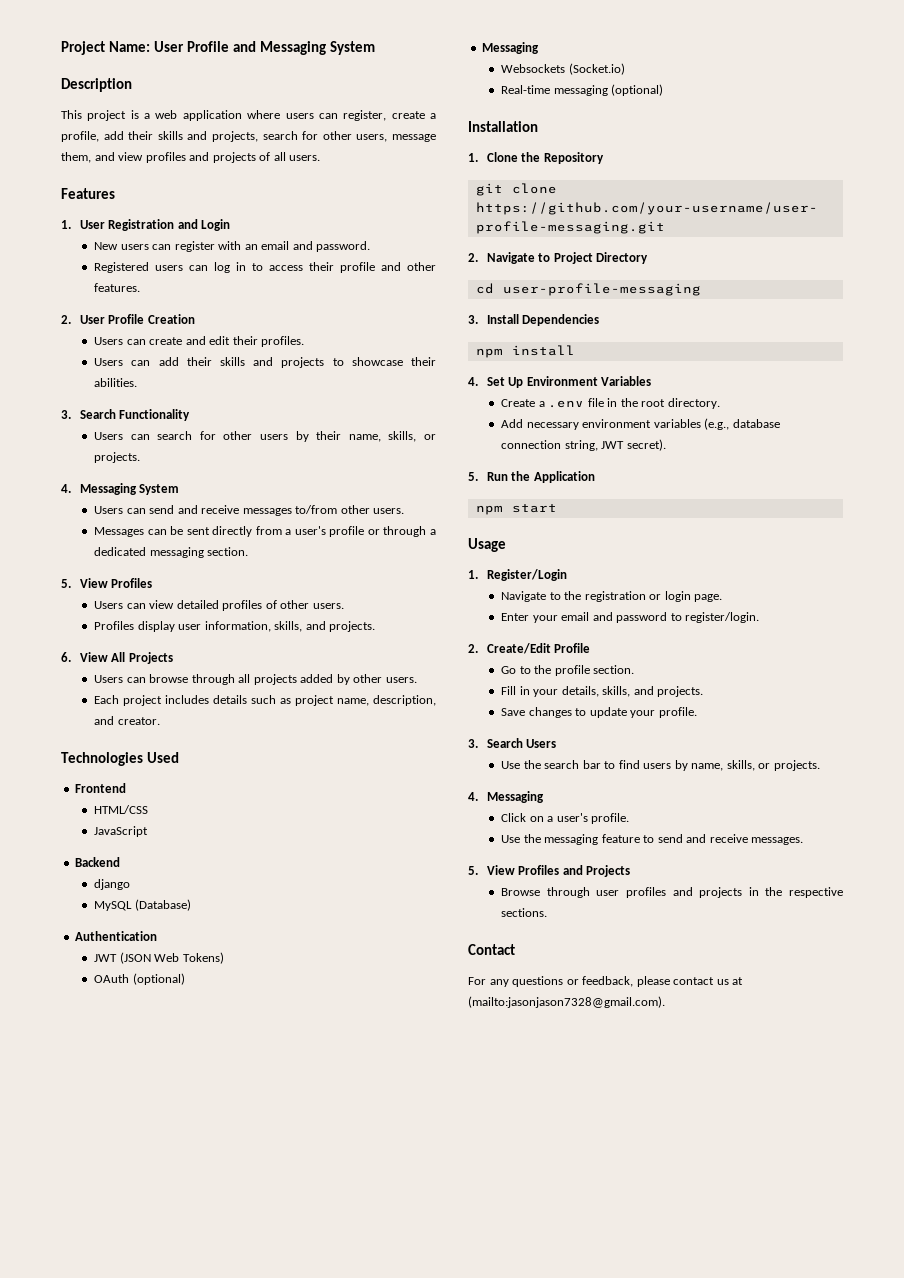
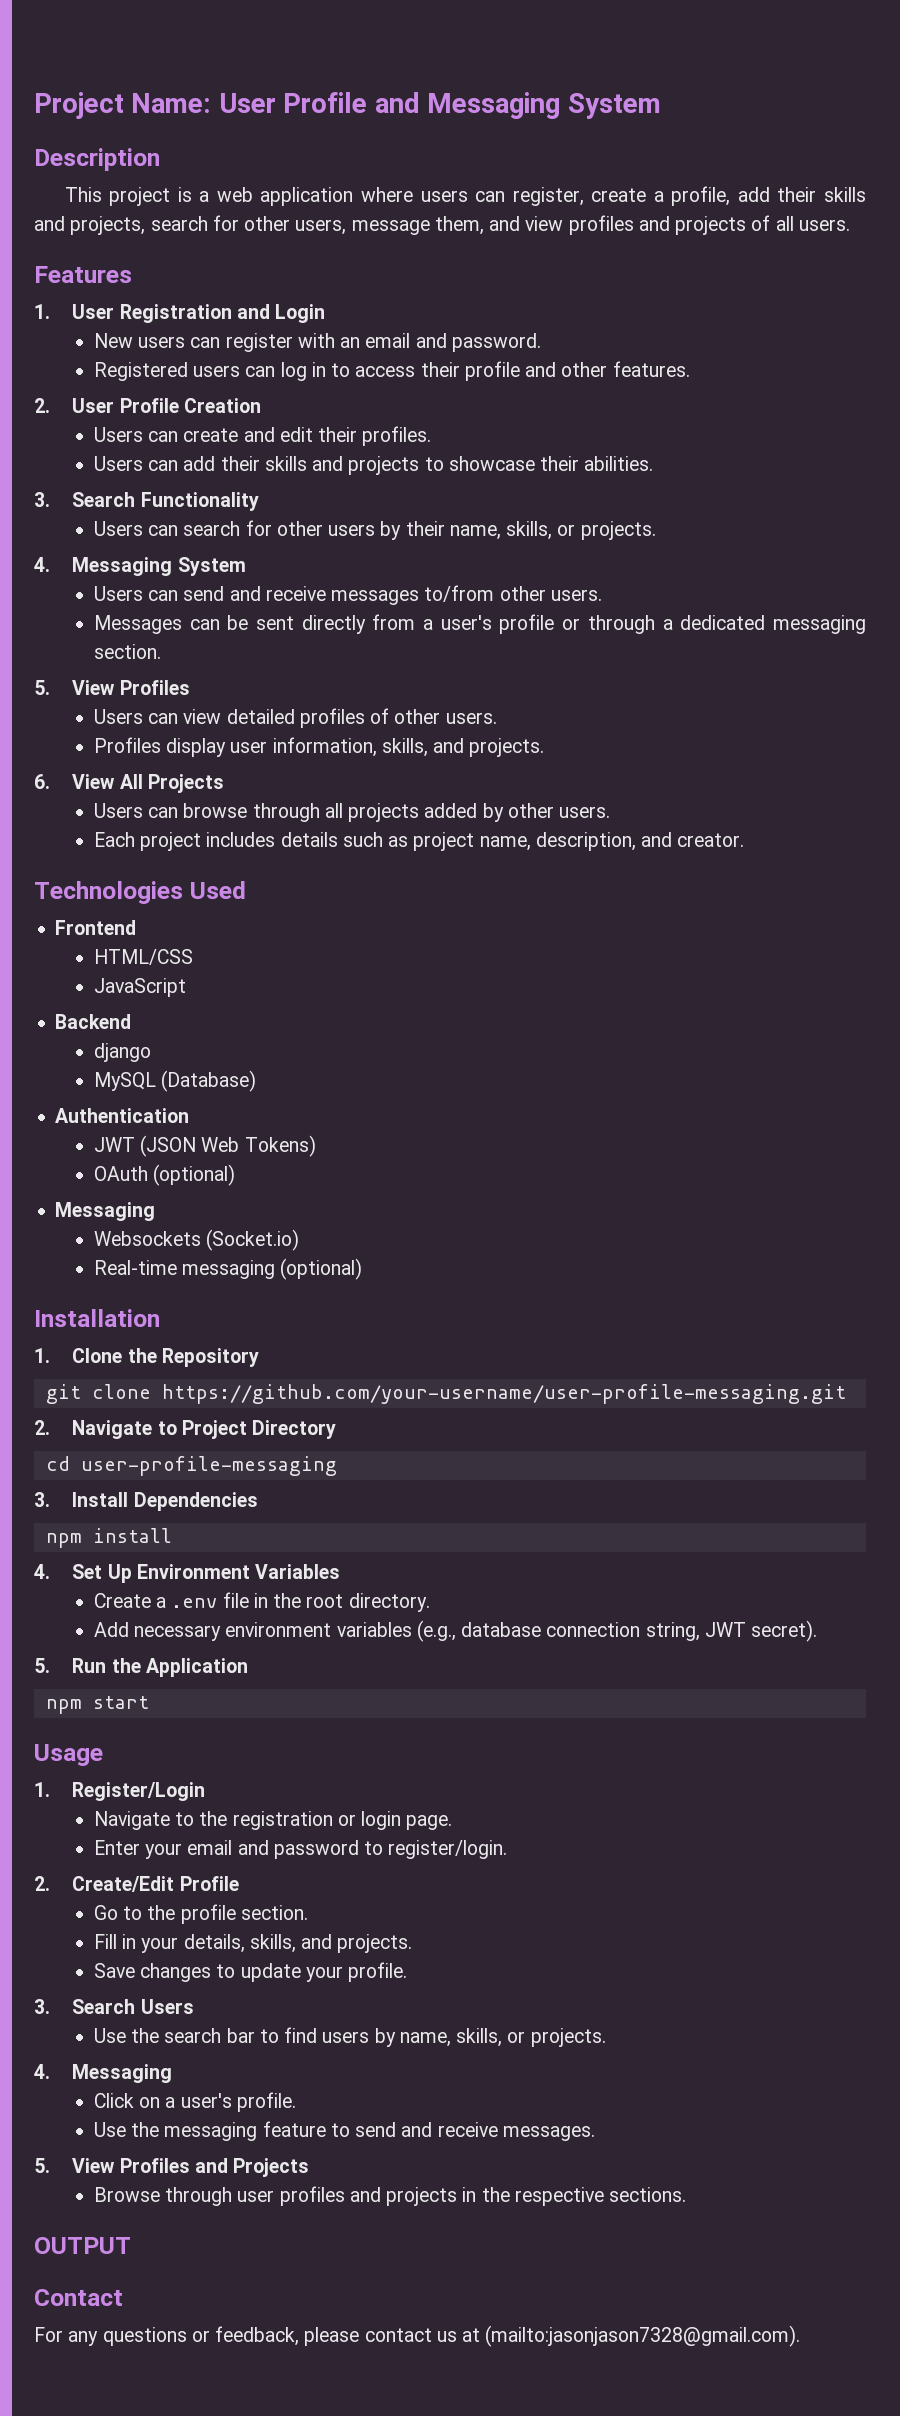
(548, 912) none -> [34,2237,131,2254] // OUTPUT

